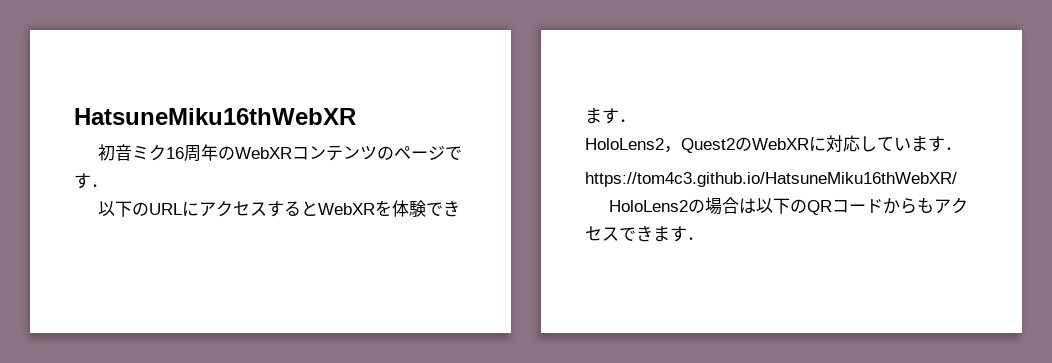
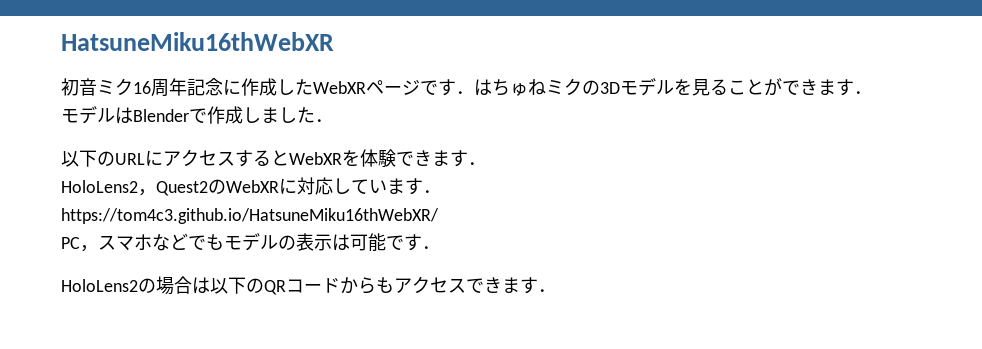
[218,145,395,161] のWebXRコンテンツの -> [187,78,366,96] 記念に作成したWebXR
(108, 185) none -> [474,78,872,96] [61,106,333,124] はちゅねミクの3Dモデルを見ることができます． // モデルはBlenderで作成しました．
(957, 179) none -> [61,233,440,252] // PC，スマホなどでもモデルの表示は可能です．

